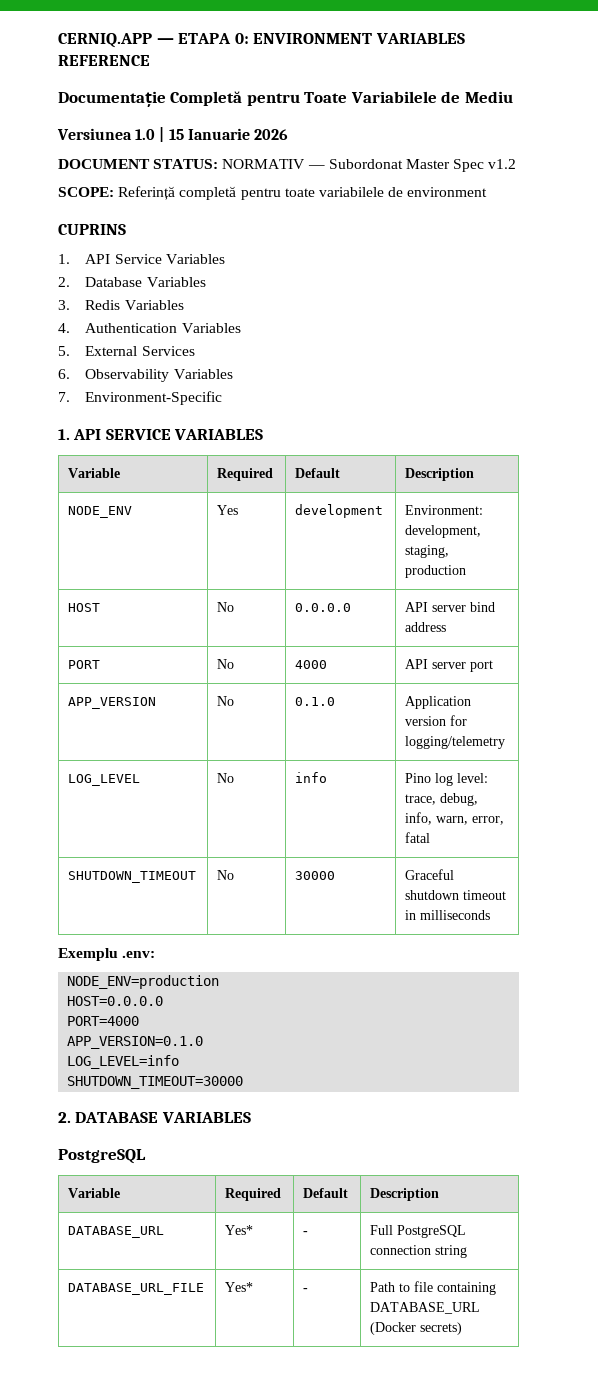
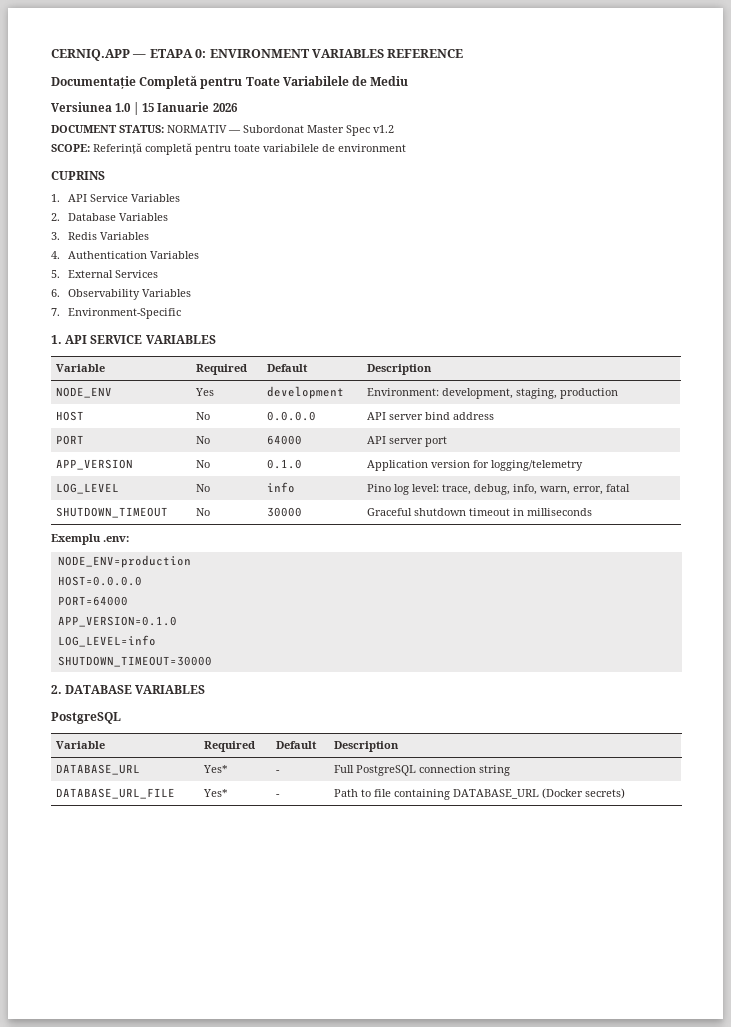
[295,660,328,669] 4000 -> [267,435,303,445] 64000
[67,1016,140,1026] PORT=4000 -> [57,596,128,606] PORT=64000

